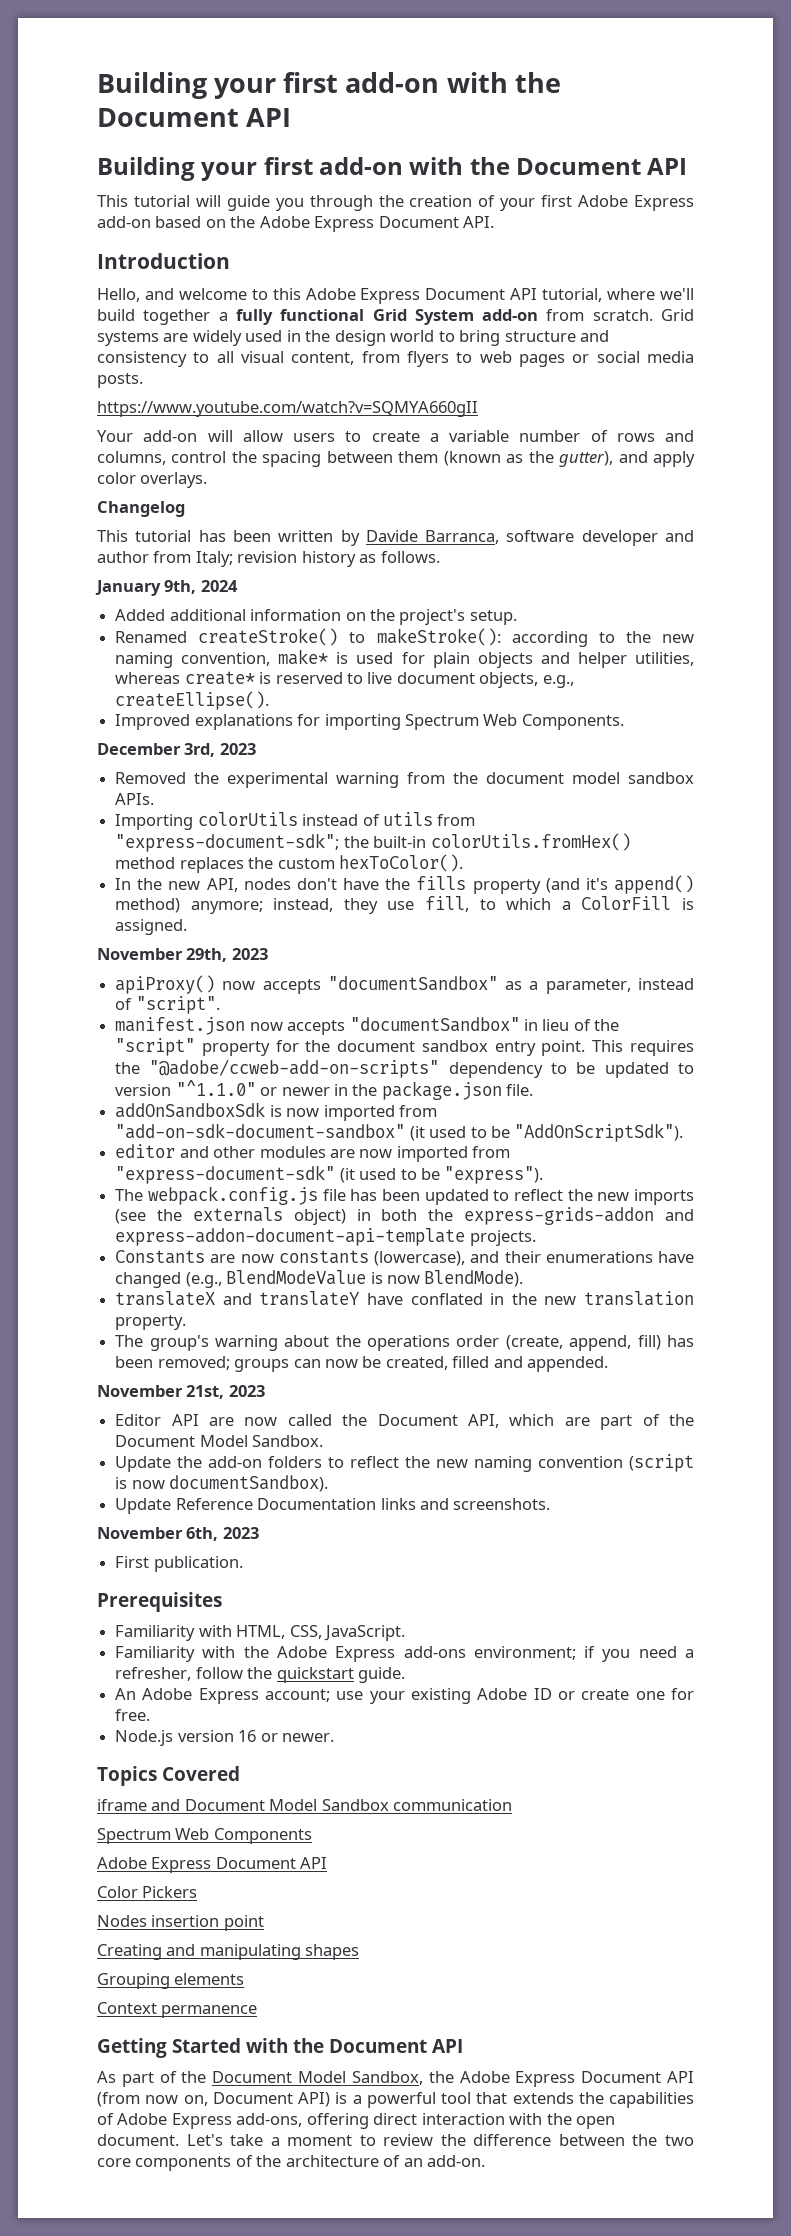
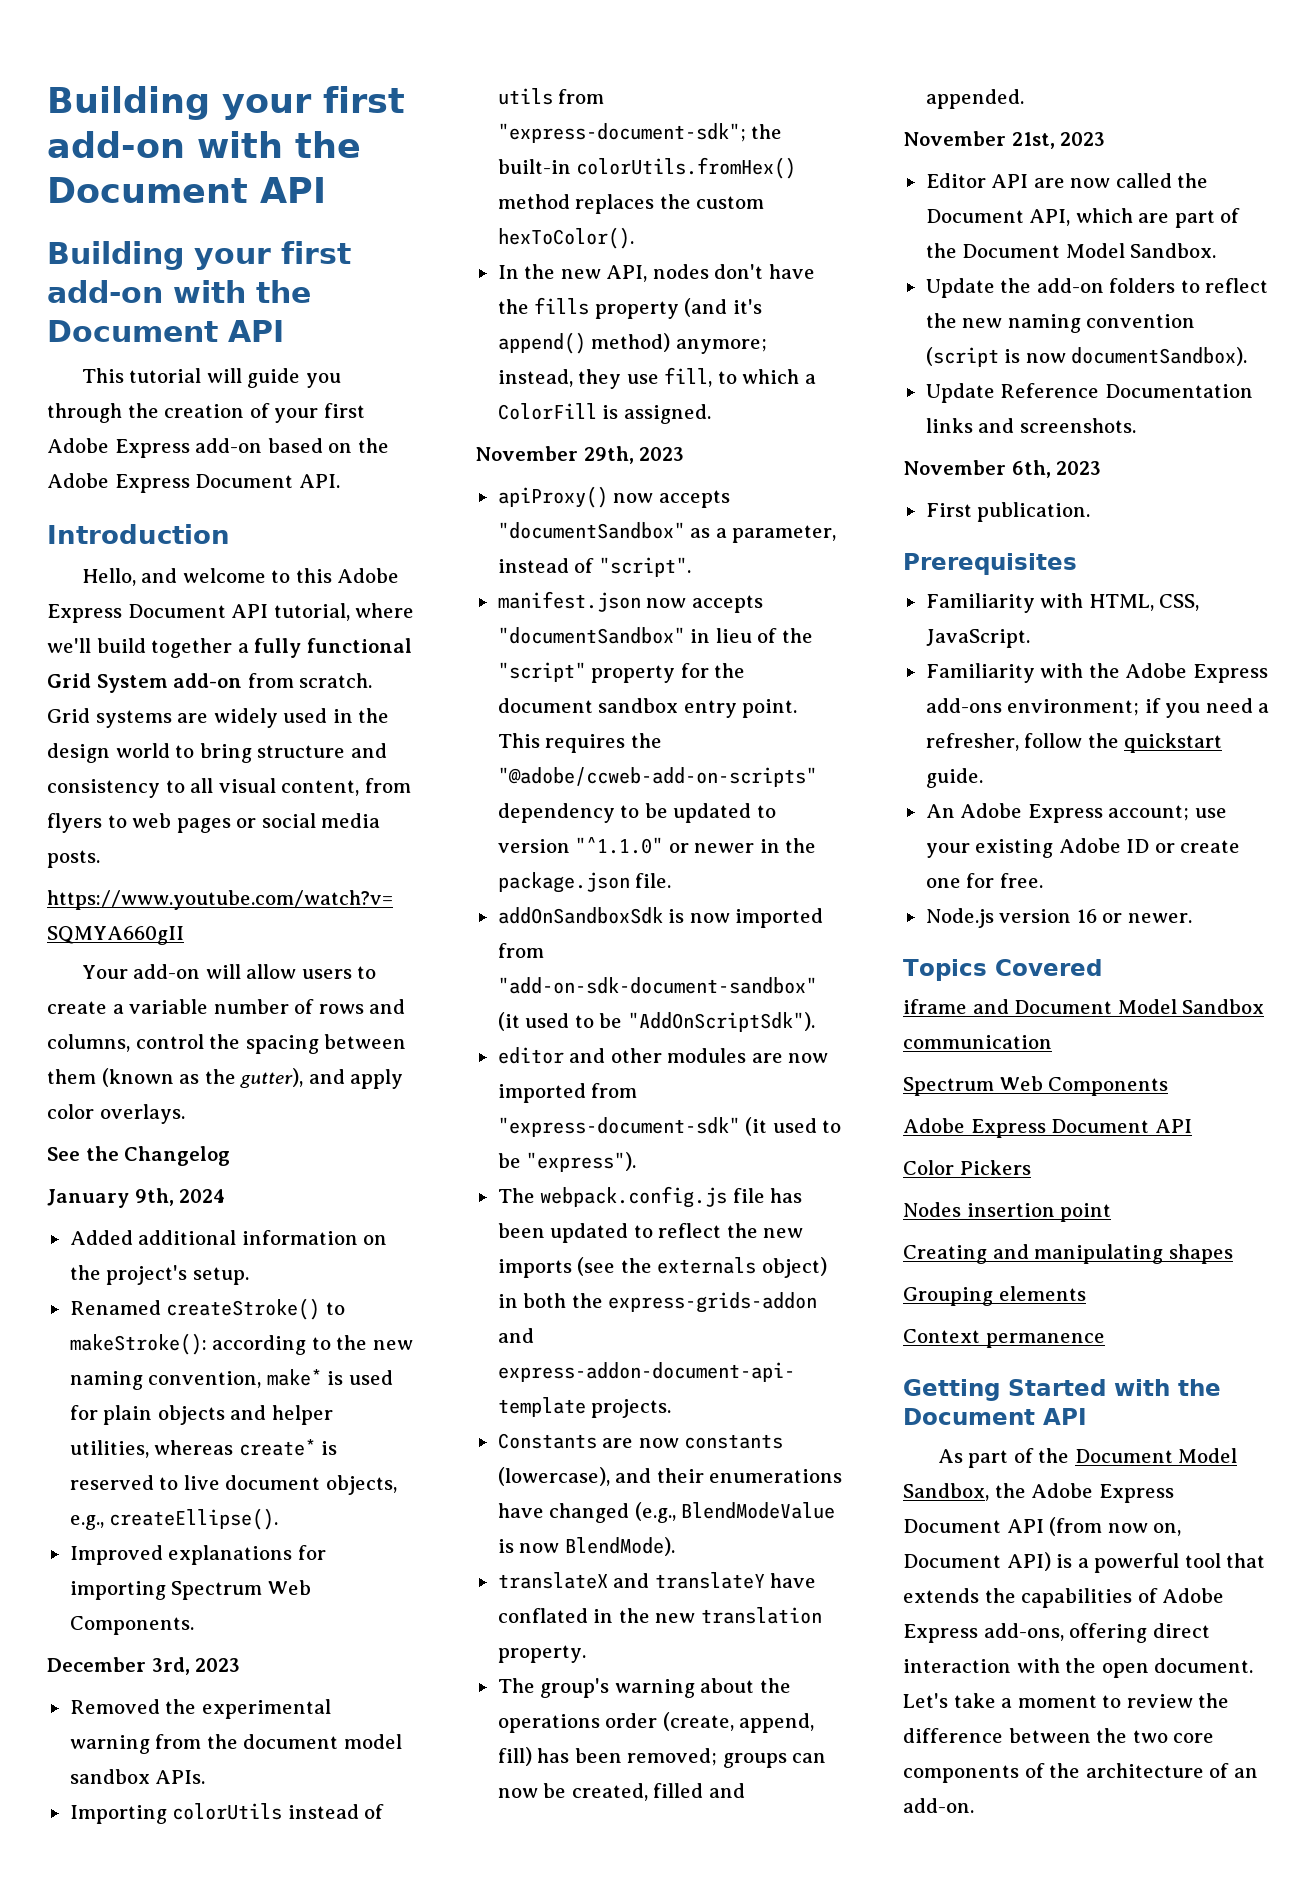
(208, 480) none -> [47,1146,119,1161] See the
[97,530,694,546] [97,551,440,567] // This tutorial has been written by Davide Barranca, software developer and author from Italy; revision history as follows. -> (231, 1156) none

